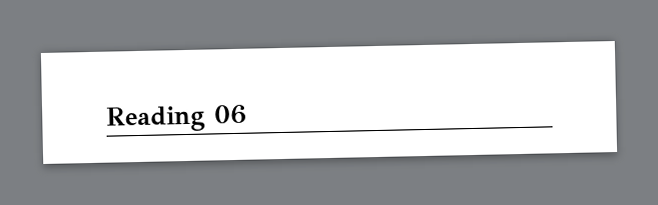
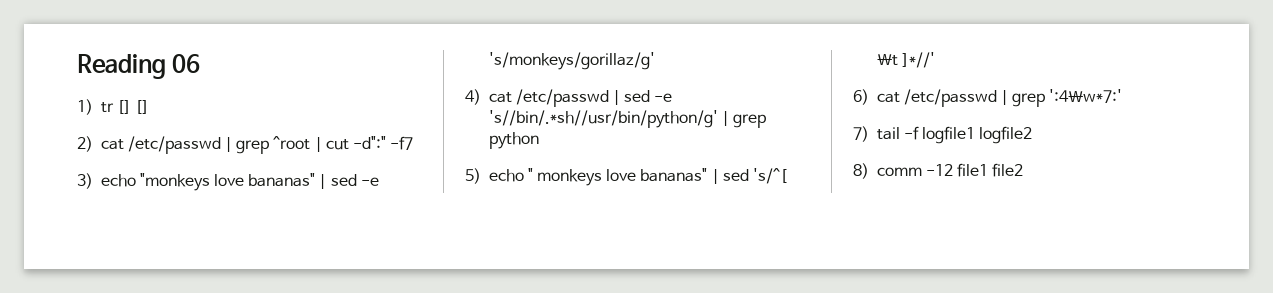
(247, 114) none -> [77,99,150,115] [77,136,414,154] [77,173,379,191] [488,52,655,70] [465,89,673,107] [488,110,767,128] [488,132,539,149] [465,168,788,186] [876,52,935,68] [853,89,1123,107] [853,126,1033,144] [853,163,1024,179] // 1) tr [] [] // 2) cat /etc/passwd | grep ^root | cut -d":" -f7 // 3) echo "monkeys love bananas" | sed -e 's/monkeys/gorillaz/g' // 4) cat /etc/passwd | sed -e 's//bin/.*sh//usr/bin/python/g' | grep python // 5) echo " monkeys love bananas" | sed 's/^[ \t ]*//' // 6) cat /etc/passwd | grep ':4\w*7:' // 7) tail -f logfile1 logfile2 // 8) comm -12 file1 file2

